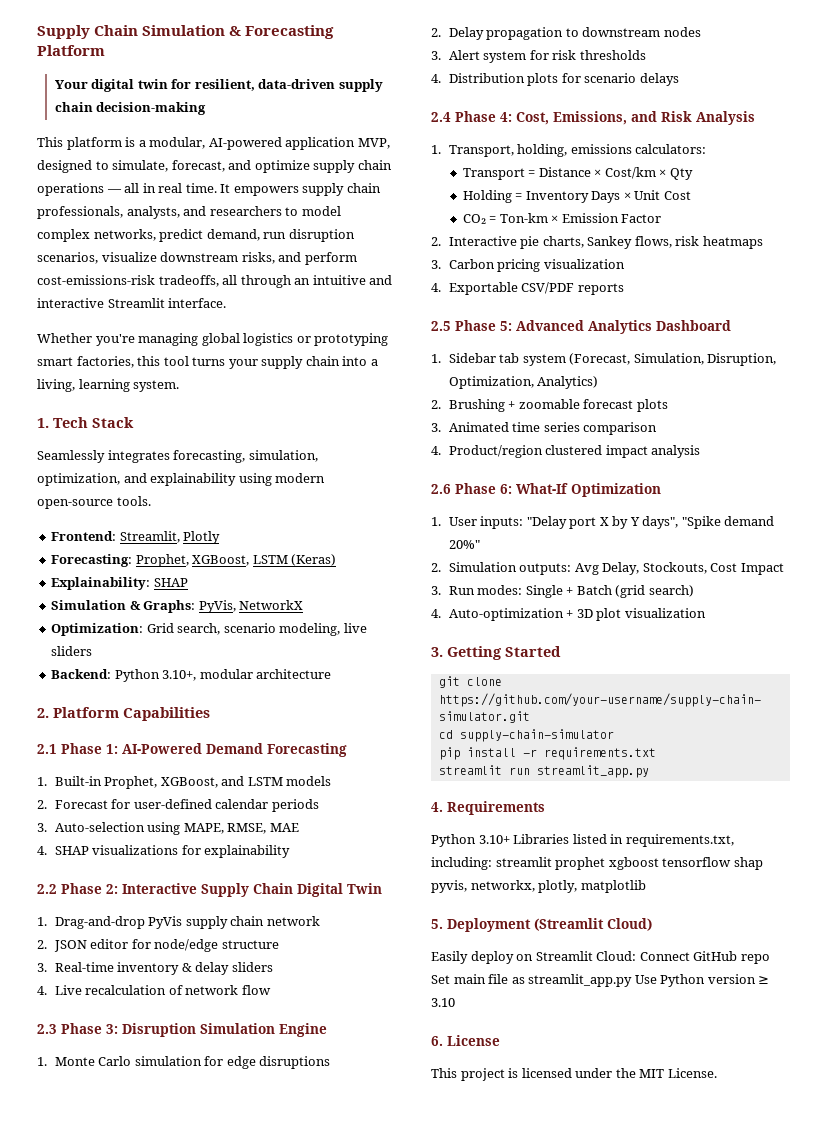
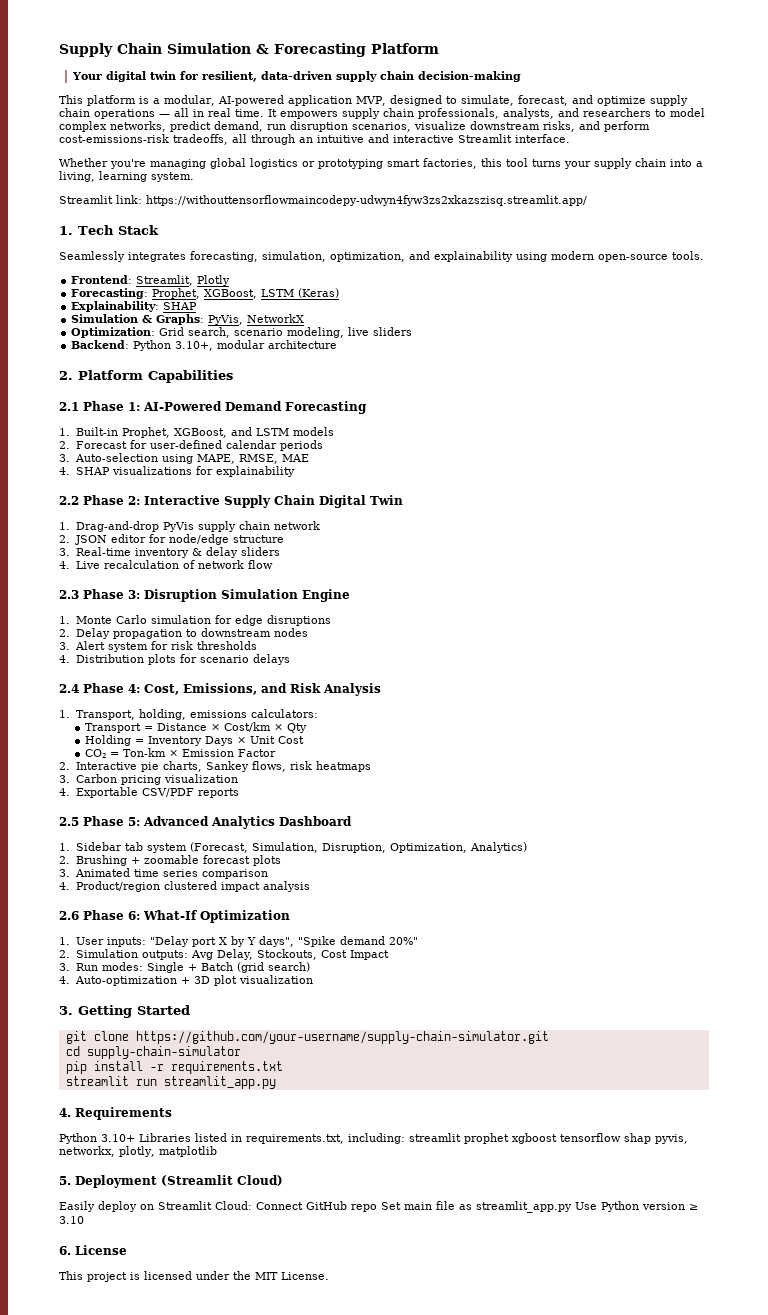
(180, 386) none -> [59,195,587,206] // Streamlit link: https://withouttensorflowmaincodepy-udwyn4fyw3zs2xkazszisq.streamlit.app/

